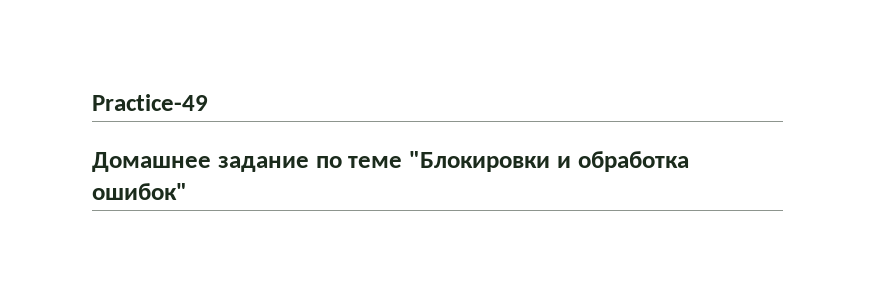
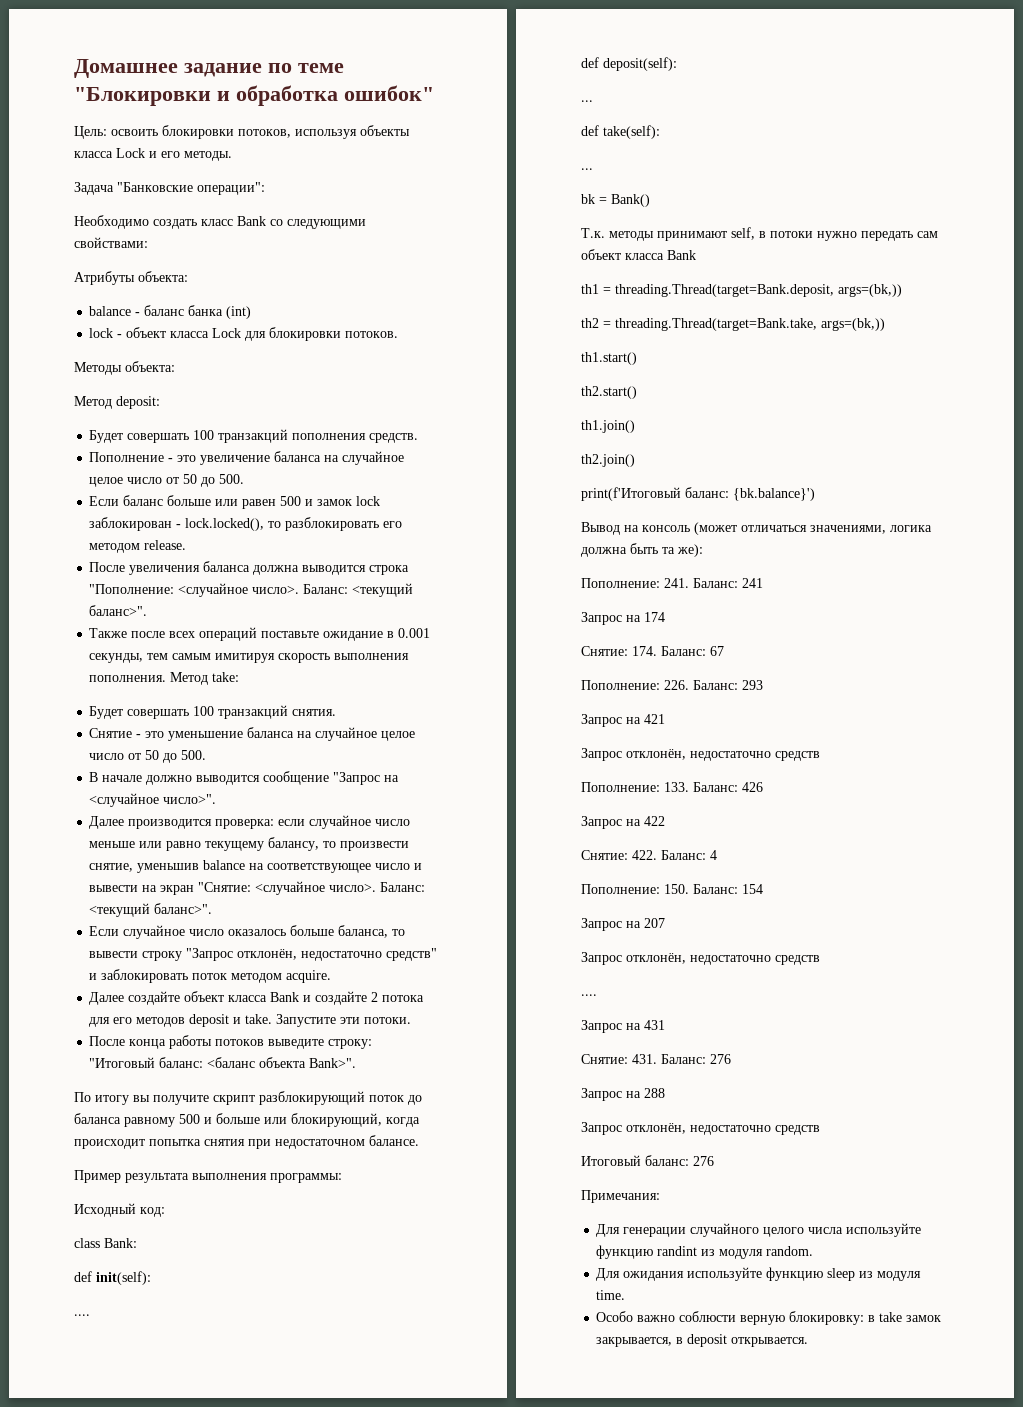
[92,94,208,111] Practice-49 // -> (74, 68) none
(187, 191) none -> [74,125,410,139] [74,148,232,161] [74,182,265,195] [74,215,366,229] [74,237,148,248] [74,271,188,285] [89,305,252,319] [89,327,399,341] [74,361,175,375] [74,396,160,409] [89,429,419,443] [89,451,405,465] [89,474,245,487] [89,495,381,509] [89,517,403,531] [89,540,187,553] [89,561,410,575] [89,583,414,597] [89,605,148,616] [89,627,431,641] [89,653,410,663] [89,672,240,685] [89,705,337,719] [89,727,416,741] [89,750,207,763] [89,771,400,785] [89,793,217,807] [89,815,411,829] [89,837,410,851] [89,860,423,873] [89,881,426,895] [89,903,213,917] [89,925,406,939] [89,948,438,961] [89,969,332,983] [89,991,425,1005] [89,1014,412,1027] [89,1035,373,1049] [89,1057,357,1068] [74,1091,422,1105] [74,1113,420,1127] [74,1135,419,1149] [74,1170,342,1183] [74,1203,165,1217] [74,1238,137,1248] [74,1271,151,1285] [74,1314,90,1316] [581,57,677,71] [581,100,593,102] [581,125,660,139] [581,168,593,170] [581,194,650,207] [581,227,938,241] [581,249,696,260] [581,284,902,297] [581,318,885,331] [581,352,637,365] [581,386,637,399] [581,420,635,433] [581,454,635,467] [581,487,815,501] [581,522,932,535] [581,543,703,557] [581,578,763,588] [581,612,665,625] [581,646,724,656] [581,680,763,690] [581,714,665,727] [581,748,820,761] [581,782,763,792] [581,816,665,829] [581,850,717,860] [581,884,763,894] [581,918,665,931] [581,952,820,965] [581,994,597,996] [581,1020,665,1033] [581,1054,731,1064] [581,1088,665,1101] [581,1122,820,1135] [581,1155,714,1166] [581,1190,660,1203] [596,1223,922,1237] [596,1245,814,1259] [596,1267,922,1281] [596,1290,626,1300] [596,1311,942,1325] [596,1334,809,1347] // Цель: освоить блокировки потоков, используя объекты класса Lock и его методы. // Задача "Банковские операции": // Необходимо создать класс Bank со следующими свойствами: // Атрибуты объекта: // balance - баланс банка (int) // lock - объект класса Lock для блокировки потоков. // Методы объекта: // Метод deposit: // Будет совершать 100 транзакций пополнения средств. // Пополнение - это увеличение баланса на случайное целое число от 50 до 500. // Если баланс больше или равен 500 и замок lock заблокирован - lock.locked(), то разблокировать его методом release. // После увеличения баланса должна выводится строка "Пополнение: <случайное число>. Баланс: <текущий баланс>". // Также после всех операций поставьте ожидание в 0.001 секунды, тем самым имитируя скорость выполнения пополнения. Метод take: // Будет совершать 100 транзакций снятия. // Снятие - это уменьшение баланса на случайное целое число от 50 до 500. // В начале должно выводится сообщение "Запрос на <случайное число>". // Далее производится проверка: если случайное число меньше или равно текущему балансу, то произвести снятие, уменьшив balance на соответствующее число и вывести на экран "Снятие: <случайное число>. Баланс: <текущий баланс>". // Если случайное число оказалось больше баланса, то вывести строку "Запрос отклонён, недостаточно средств" и заблокировать поток методом acquire. // Далее создайте объект класса Bank и создайте 2 потока для его методов deposit и take. Запустите эти потоки. // После конца работы потоков выведите строку: "Итоговый баланс: <баланс объекта Bank>". // По итогу вы получите скрипт разблокирующий поток до баланса равному 500 и больше или блокирующий, когда происходит попытка снятия при недостаточном балансе. // Пример результата выполнения программы: // Исходный код: // class Bank: // def init(self): // .... // def deposit(self): // ... // def take(self): // ... // bk = Bank() // Т.к. методы принимают self, в потоки нужно передать сам объект класса Bank // th1 = threading.Thread(target=Bank.deposit, args=(bk,)) // th2 = threading.Thread(target=Bank.take, args=(bk,)) // th1.start() // th2.start() // th1.join() // th2.join() // print(f'Итоговый баланс: {bk.balance}') // Вывод на консоль (может отличаться значениями, логика должна быть та же): // Пополнение: 241. Баланс: 241 // Запрос на 174 // Снятие: 174. Баланс: 67 // Пополнение: 226. Баланс: 293 // Запрос на 421 // Запрос отклонён, недостаточно средств // Пополнение: 133. Баланс: 426 // Запрос на 422 // Снятие: 422. Баланс: 4 // Пополнение: 150. Баланс: 154 // Запрос на 207 // Запрос отклонён, недостаточно средств // .... // Запрос на 431 // Снятие: 431. Баланс: 276 // Запрос на 288 // Запрос отклонён, недостаточно средств // Итоговый баланс: 276 // Примечания: // Для генерации случайного целого числа используйте функцию randint из модуля random. // Для ожидания используйте функцию sleep из модуля time. // Особо важно соблюсти верную блокировку: в take замок закрывается, в deposit открывается.

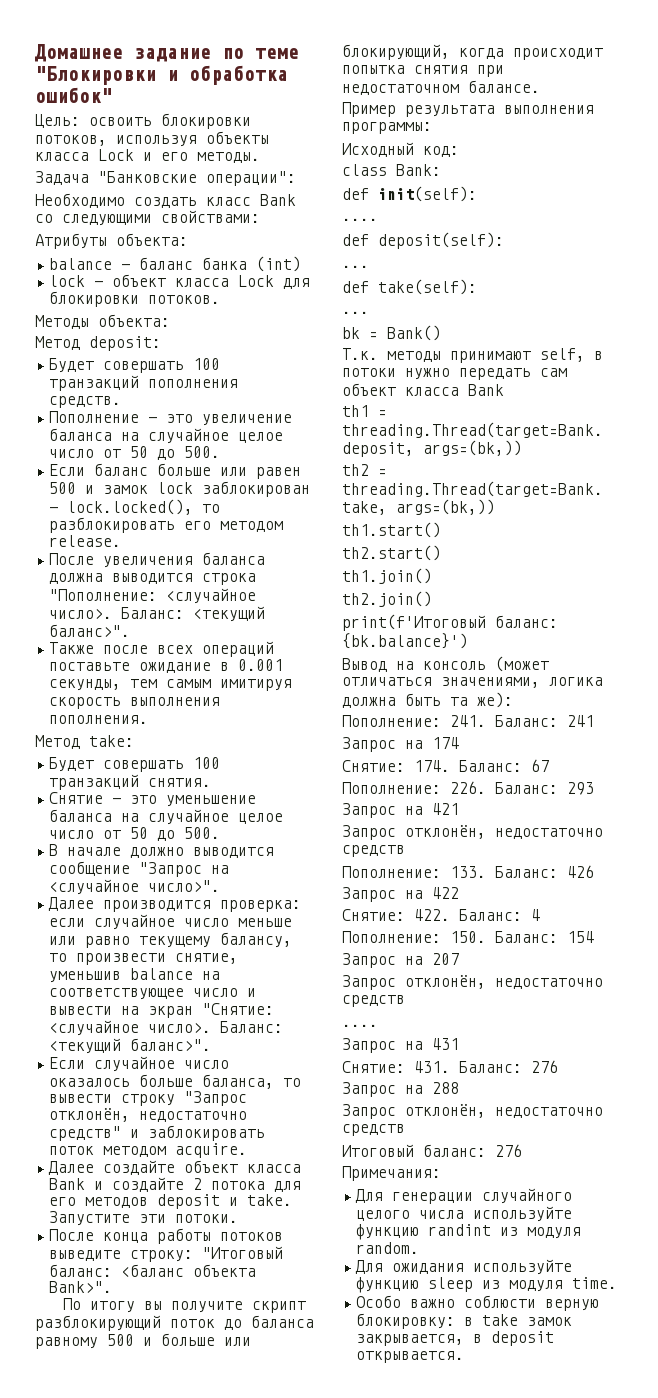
(167, 678) none -> (149, 719) //

